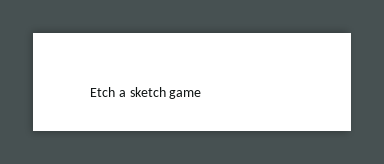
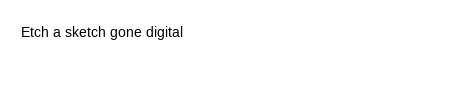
[169,90,202,99] game -> [110,26,183,40] gone digital

